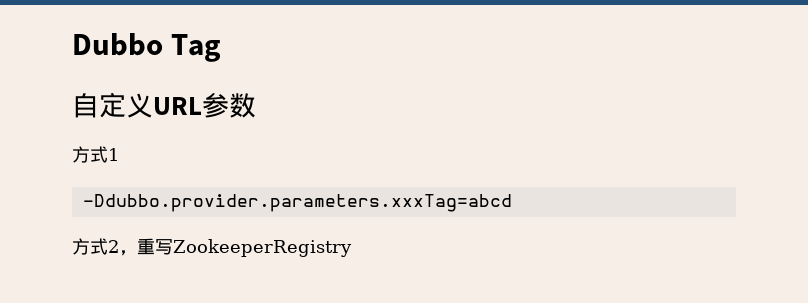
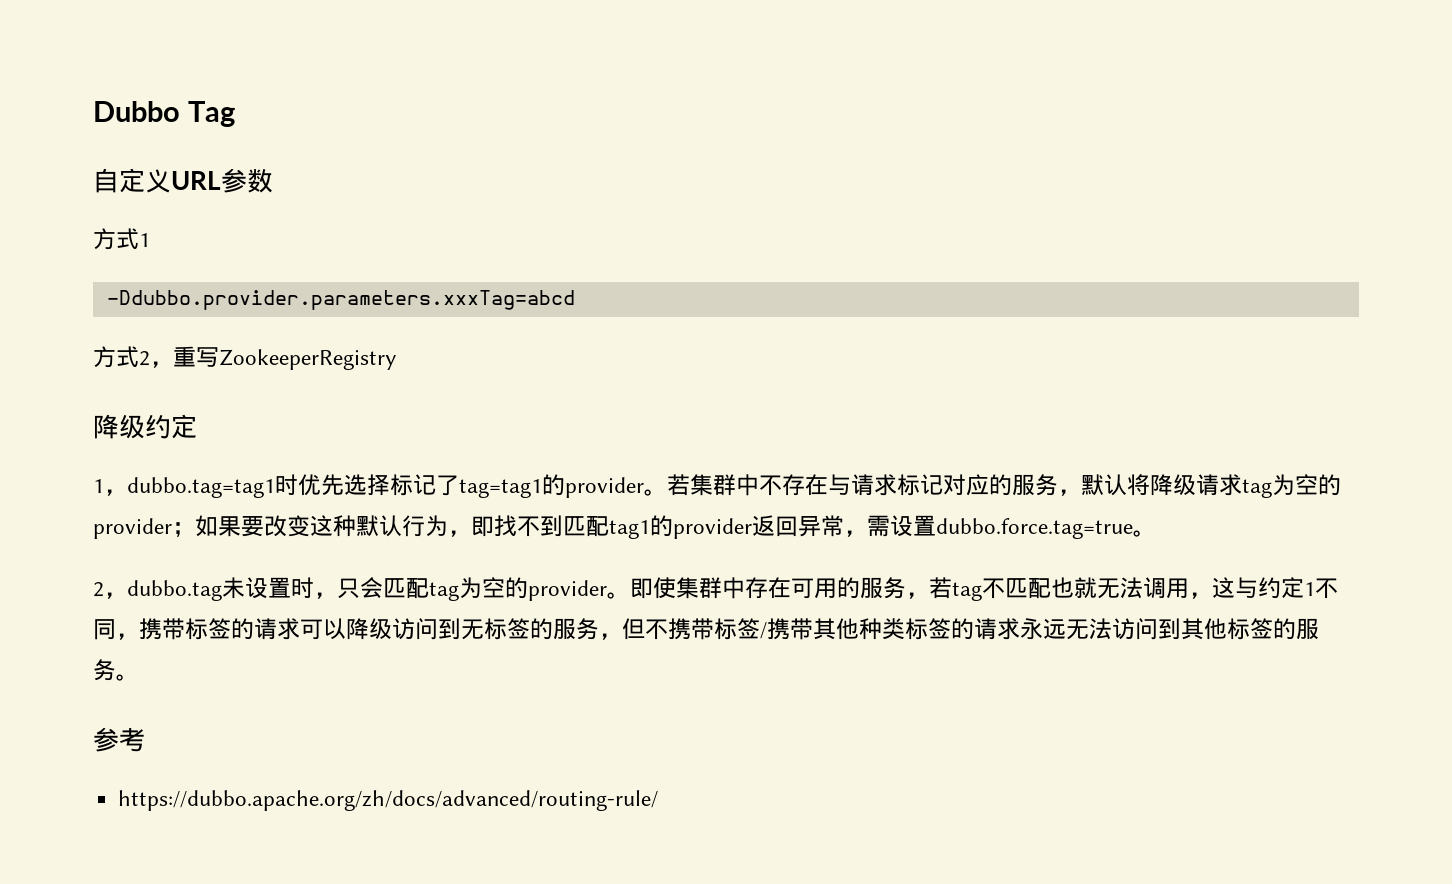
(352, 248) none -> [93,414,197,439] [93,474,1341,498] [93,515,1156,539] [93,577,1338,601] [93,618,1319,640] [93,659,139,681] [93,727,145,752] [118,790,659,811] // 降级约定 // 1，dubbo.tag=tag1时优先选择标记了tag=tag1的provider。若集群中不存在与请求标记对应的服务，默认将降级请求tag为空的provider；如果要改变这种默认行为，即找不到匹配tag1的provider返回异常，需设置dubbo.force.tag=true。 // 2，dubbo.tag未设置时，只会匹配tag为空的provider。即使集群中存在可用的服务，若tag不匹配也就无法调用，这与约定1不同，携带标签的请求可以降级访问到无标签的服务，但不携带标签/携带其他种类标签的请求永远无法访问到其他标签的服务。 // 参考 // https://dubbo.apache.org/zh/docs/advanced/routing-rule/

